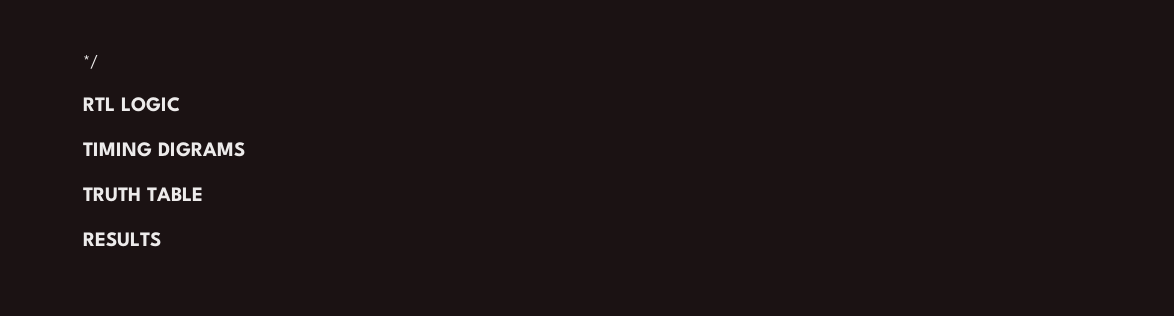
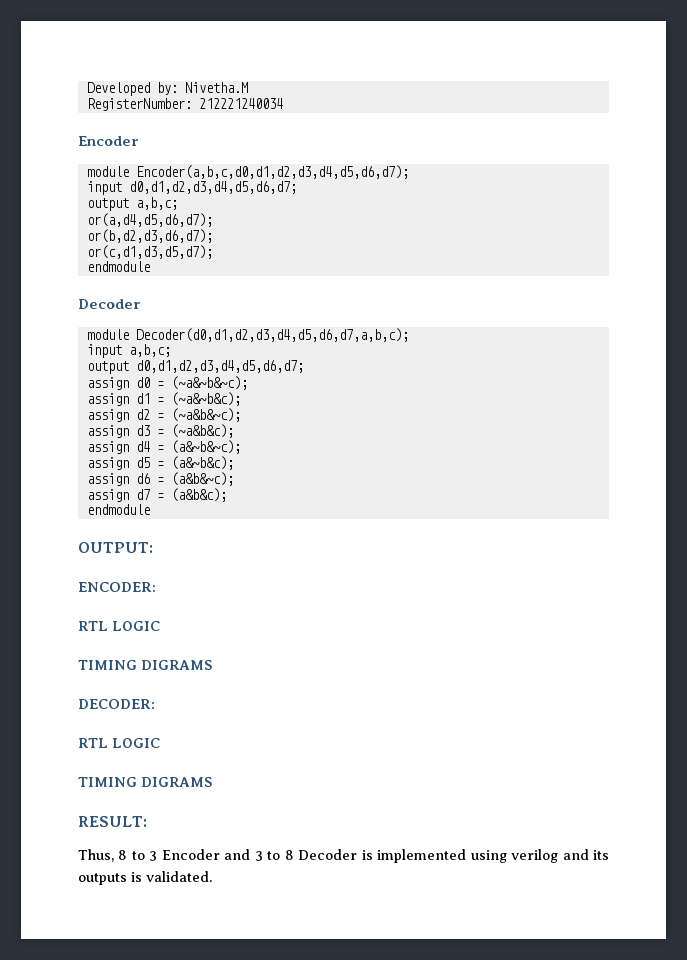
[83,54,98,69] [83,97,180,112] [83,142,245,157] [83,187,203,202] [83,232,161,247] */ // RTL LOGIC // TIMING DIGRAMS // TRUTH TABLE // RESULTS -> [86,82,248,96] [86,98,283,111] [78,136,139,146] [86,165,409,179] [86,181,297,195] [86,197,178,211] [86,213,213,227] [86,229,213,243] [86,245,213,259] [86,261,150,272] [78,299,141,309] [86,328,409,342] [86,344,171,358] [86,360,304,374] [86,376,248,390] [86,392,241,406] [86,408,241,422] [86,424,234,438] [86,440,241,454] [86,456,234,470] [86,472,234,486] [86,488,227,502] [86,504,150,515] [78,542,153,553] [78,582,156,592] [78,621,160,631] [78,660,212,670] [78,699,155,709] [78,738,160,748] [78,777,212,787] [78,816,147,827] [78,849,609,863] [78,871,212,885] Developed by: Nivetha.M // RegisterNumber: 212221240034 // Encoder // module Encoder(a,b,c,d0,d1,d2,d3,d4,d5,d6,d7); // input d0,d1,d2,d3,d4,d5,d6,d7; // output a,b,c; // or(a,d4,d5,d6,d7); // or(b,d2,d3,d6,d7); // or(c,d1,d3,d5,d7); // endmodule // Decoder // module Decoder(d0,d1,d2,d3,d4,d5,d6,d7,a,b,c); // input a,b,c; // output d0,d1,d2,d3,d4,d5,d6,d7; // assign d0 = (~a&~b&~c); // assign d1 = (~a&~b&c); // assign d2 = (~a&b&~c); // assign d3 = (~a&b&c); // assign d4 = (a&~b&~c); // assign d5 = (a&~b&c); // assign d6 = (a&b&~c); // assign d7 = (a&b&c); // endmodule // OUTPUT: // ENCODER: // RTL LOGIC // TIMING DIGRAMS // DECODER: // RTL LOGIC // TIMING DIGRAMS // RESULT: // Thus, 8 to 3 Encoder and 3 to 8 Decoder is implemented using verilog and its outputs is validated.

